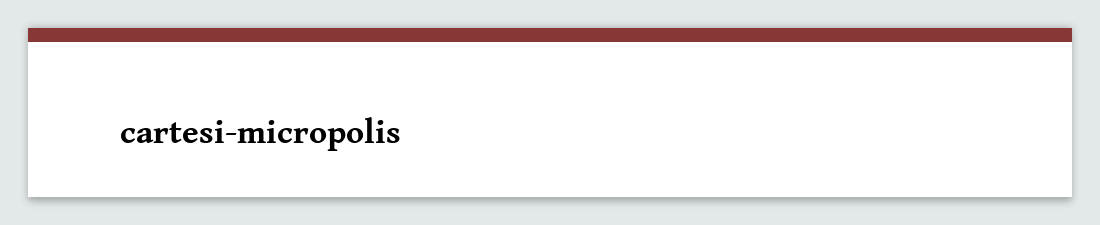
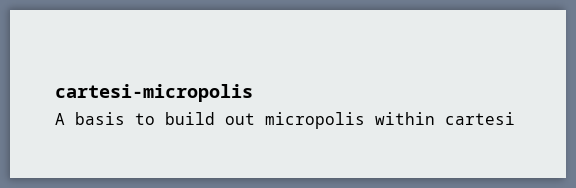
(401, 134) none -> [55,112,515,129] // A basis to build out micropolis within cartesi

